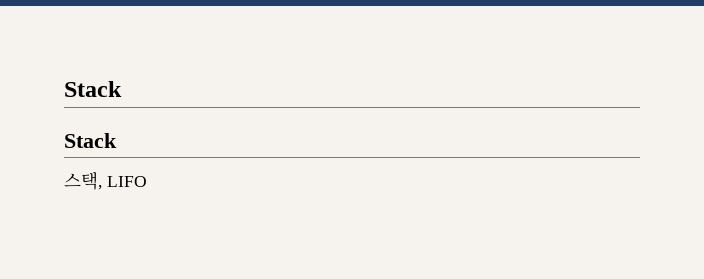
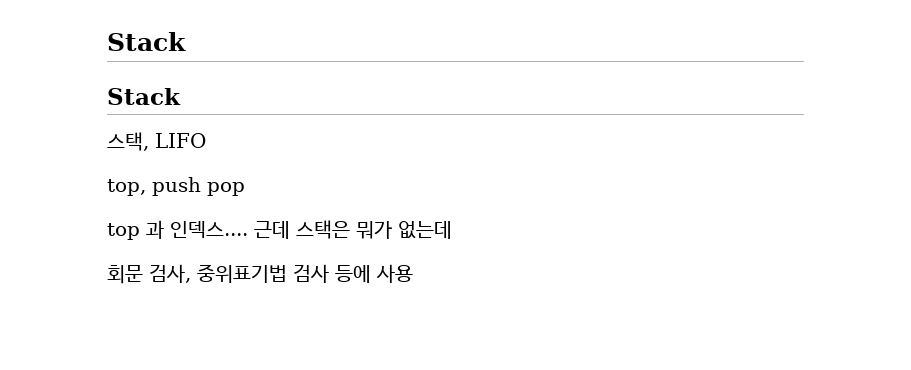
(147, 181) none -> [107,177,245,196] [107,220,452,240] [107,264,413,284] // top, push pop // top 과 인덱스.... 근데 스택은 뭐가 없는데 // 회문 검사, 중위표기법 검사 등에 사용

